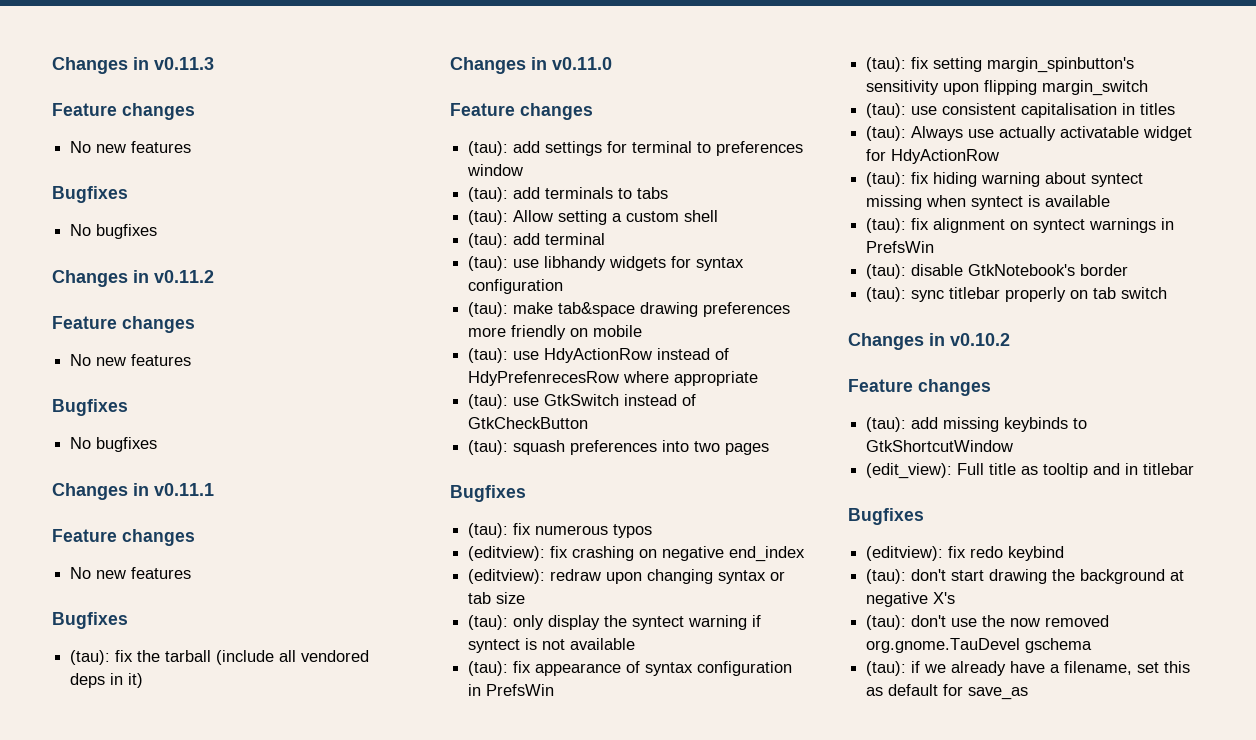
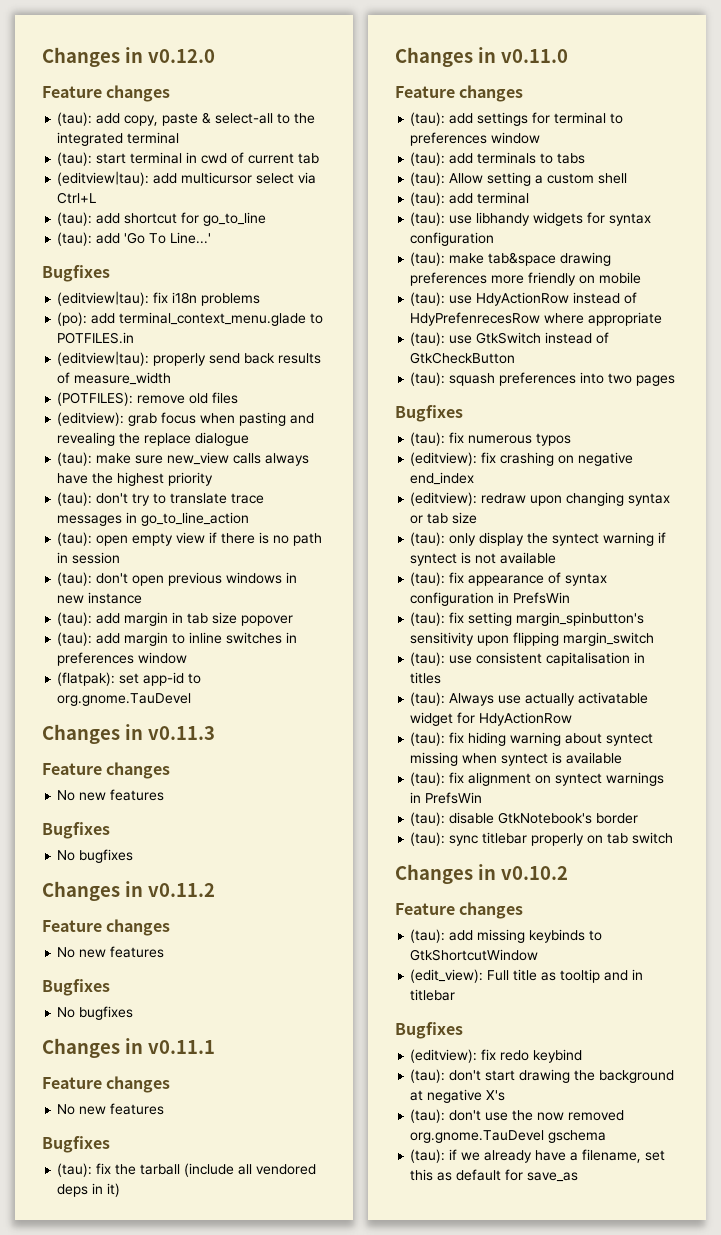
[52,57,149,74] Changes in -> [42,47,215,67] [42,85,171,102] [57,112,316,126] [57,132,180,146] [57,152,320,166] [57,171,317,186] [57,192,97,204] [57,212,267,226] [57,232,212,246] [42,265,110,282] [57,291,261,306] [57,312,324,326] [57,332,135,344] [57,351,322,366] [57,372,172,385] [57,392,239,406] [57,412,315,426] [57,432,250,446] [57,452,310,466] [57,472,214,486] [57,492,265,506] [57,512,250,526] [57,532,323,546] [57,552,121,564] [57,572,298,586] [57,592,143,604] [57,612,294,626] [57,632,298,646] [57,652,188,666] [57,672,202,686] [57,693,192,706] [42,724,143,744] Changes in v0.12.0 // Feature changes // (tau): add copy, paste & select-all to the integrated terminal // (tau): start terminal in cwd of current tab // (editview|tau): add multicursor select via Ctrl+L // (tau): add shortcut for go_to_line // (tau): add 'Go To Line...' // Bugfixes // (editview|tau): fix i18n problems // (po): add terminal_context_menu.glade to POTFILES.in // (editview|tau): properly send back results of measure_width // (POTFILES): remove old files // (editview): grab focus when pasting and revealing the replace dialogue // (tau): make sure new_view calls always have the highest priority // (tau): don't try to translate trace messages in go_to_line_action // (tau): open empty view if there is no path in session // (tau): don't open previous windows in new instance // (tau): add margin in tab size popover // (tau): add margin to inline switches in preferences window // (flatpak): set app-id to org.gnome.TauDevel // Changes in

